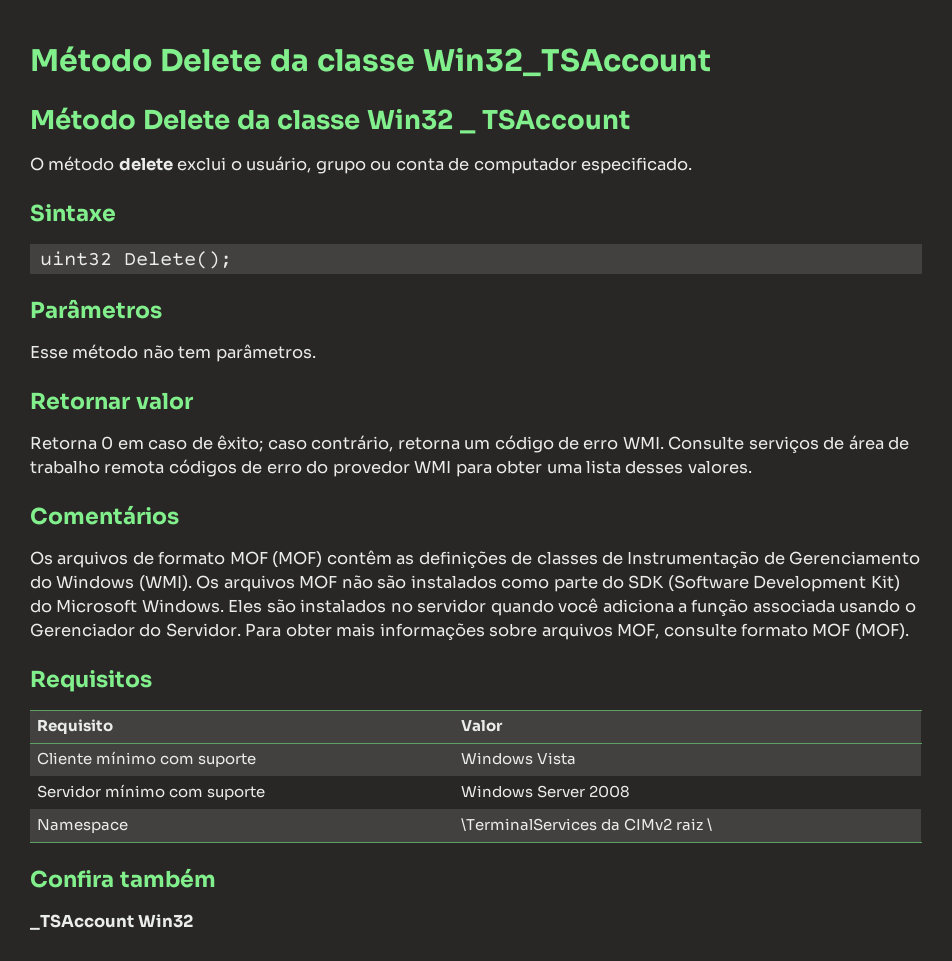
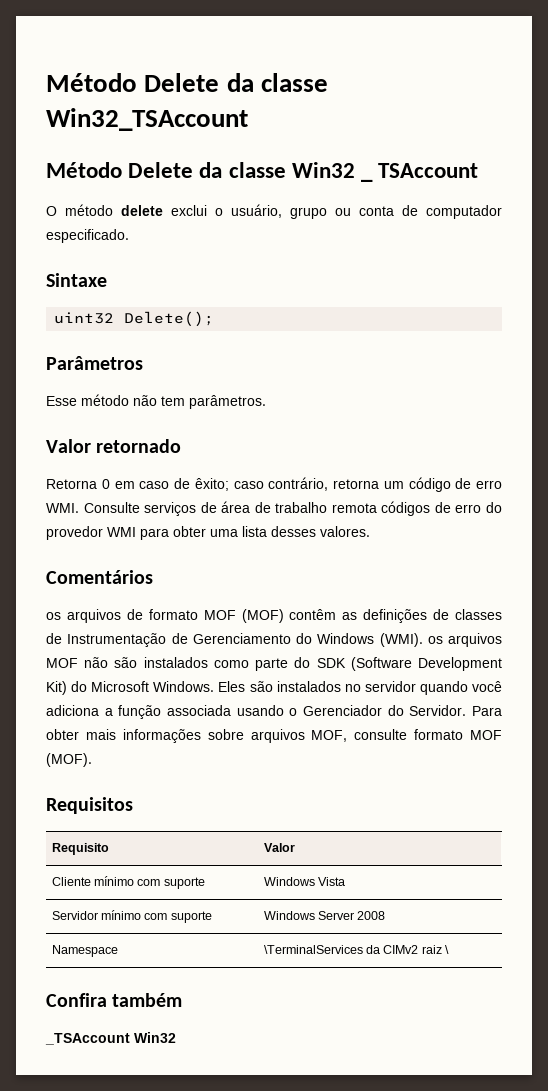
[30,392,194,410] Retornar valor -> [46,439,182,453] Valor retornado
[30,551,53,565] Os -> [46,612,61,620] os
[196,575,220,589] Os -> [427,636,443,644] os

